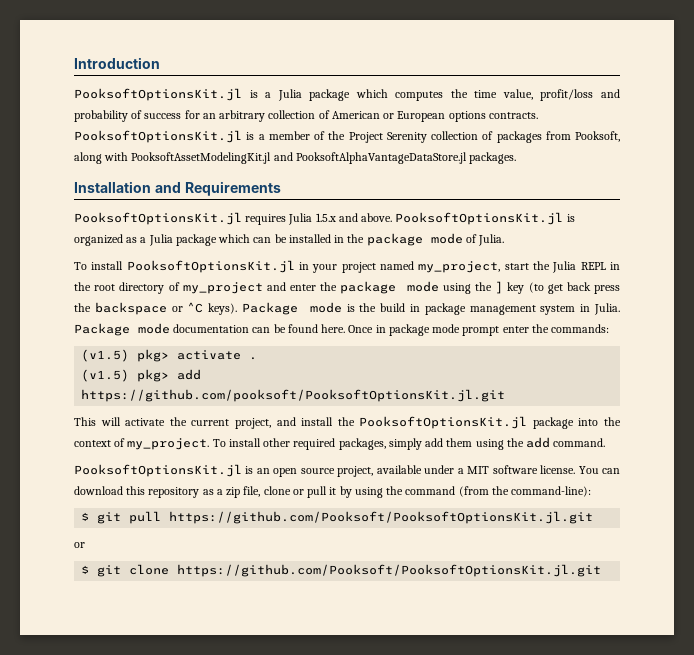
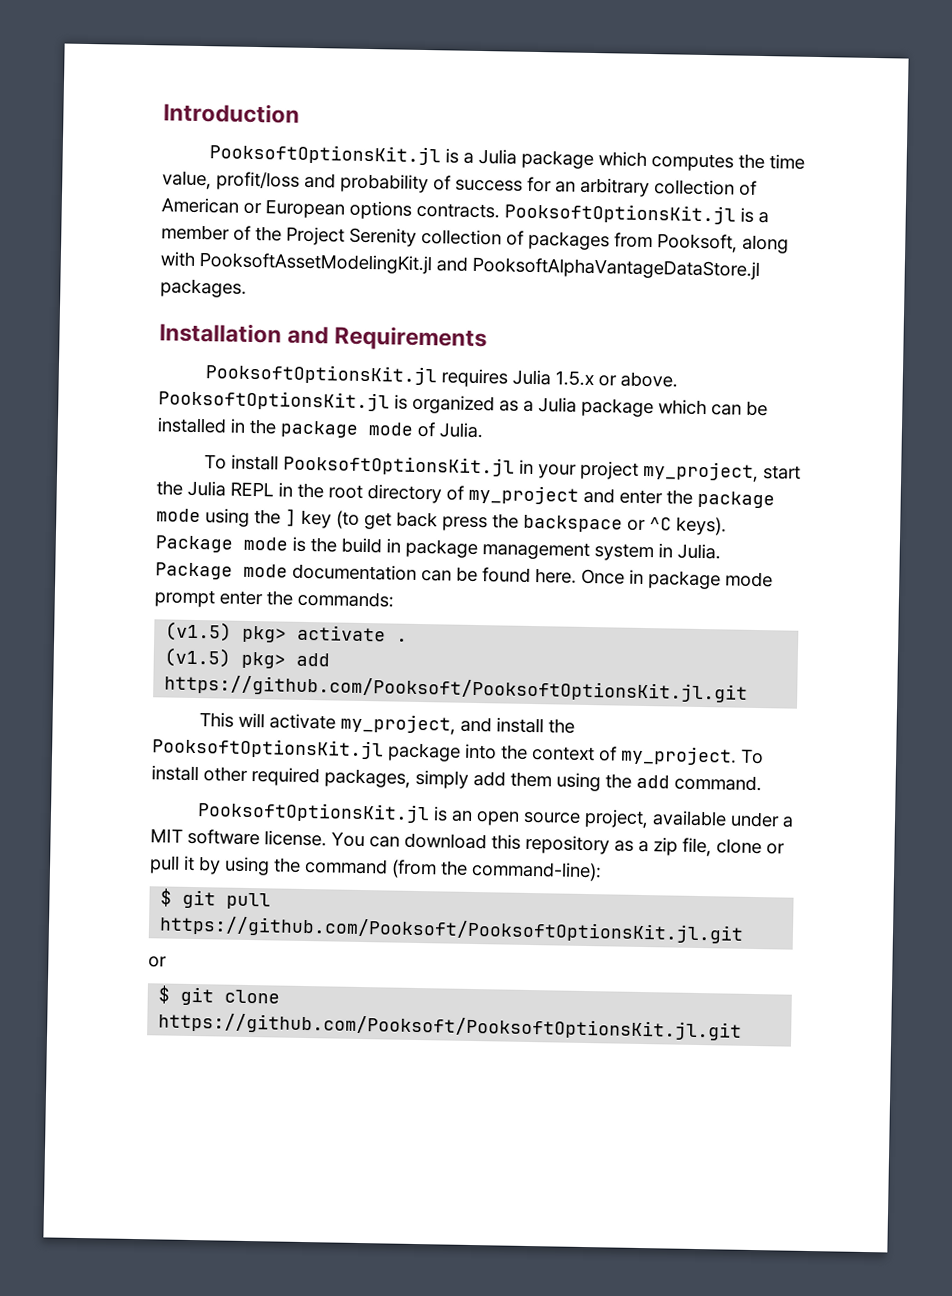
[338,213,358,222] and -> [598,375,618,387] or
[380,261,414,270] named -> (640, 470) none
[81,389,506,402] https://github.com/pooksoft/PooksoftOptionsKit.jl.git -> [164,674,749,703] https://github.com/Pooksoft/PooksoftOptionsKit.jl.git
[169,417,271,429] the current project, -> [340,713,457,735] my_project,

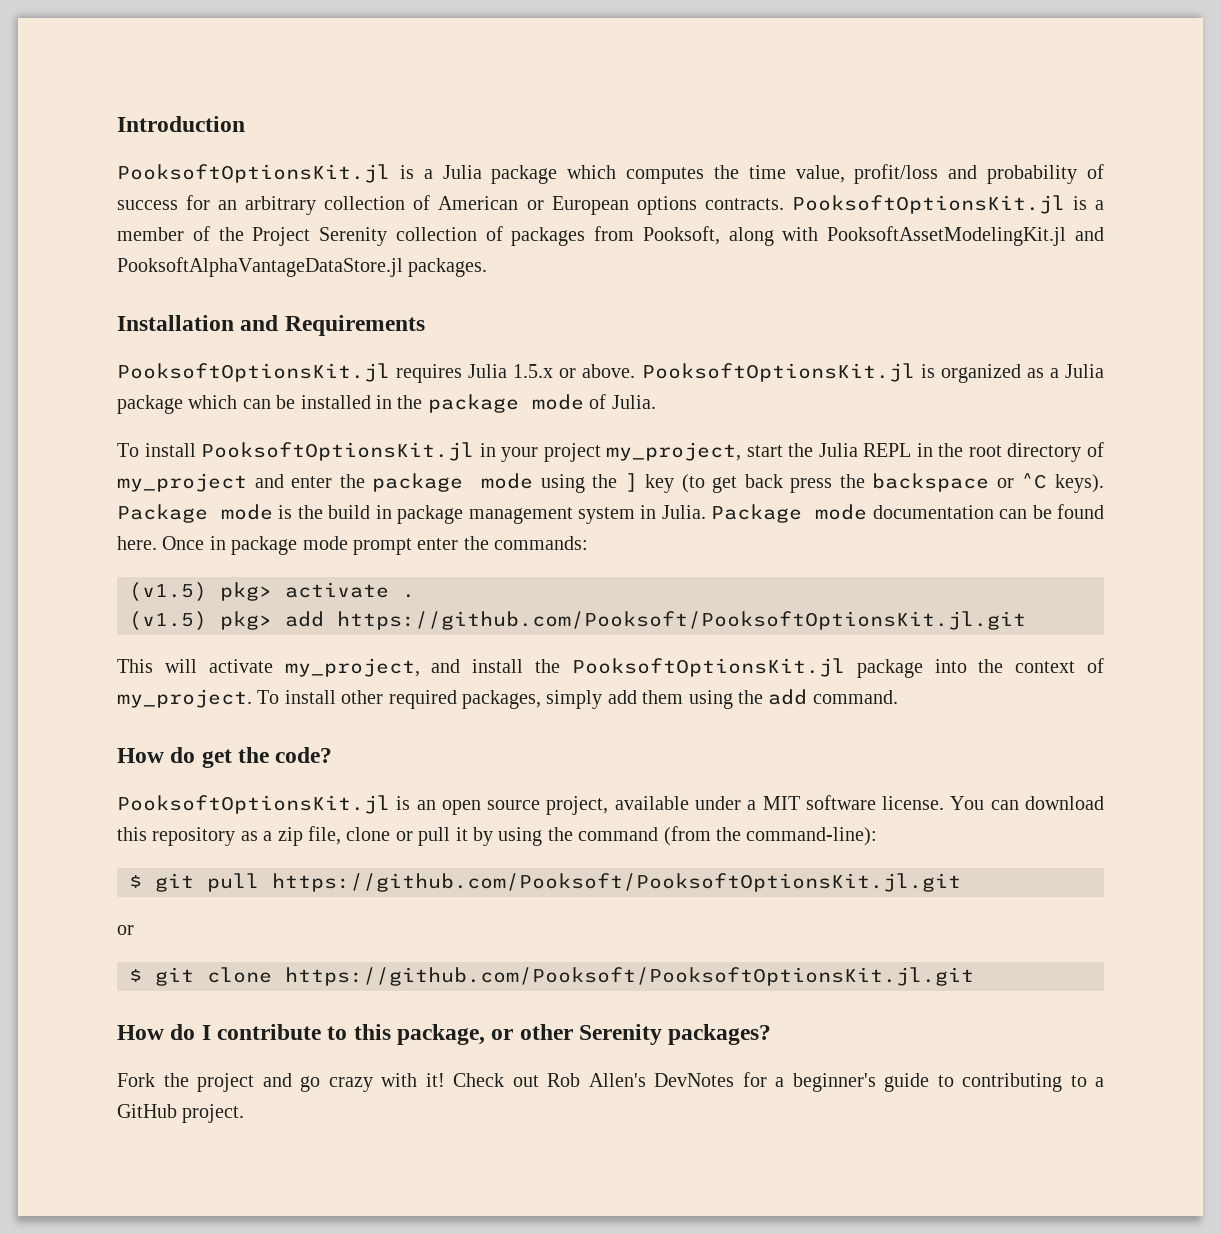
(762, 783) none -> [117,747,333,768] // How do get the code?
(743, 1026) none -> [117,1024,772,1045] [117,1072,1104,1092] [117,1104,245,1123] // How do I contribute to this package, or other Serenity packages? // Fork the project and go crazy with it! Check out Rob Allen's DevNotes for a beginner's guide to contributing to a GitHub project.

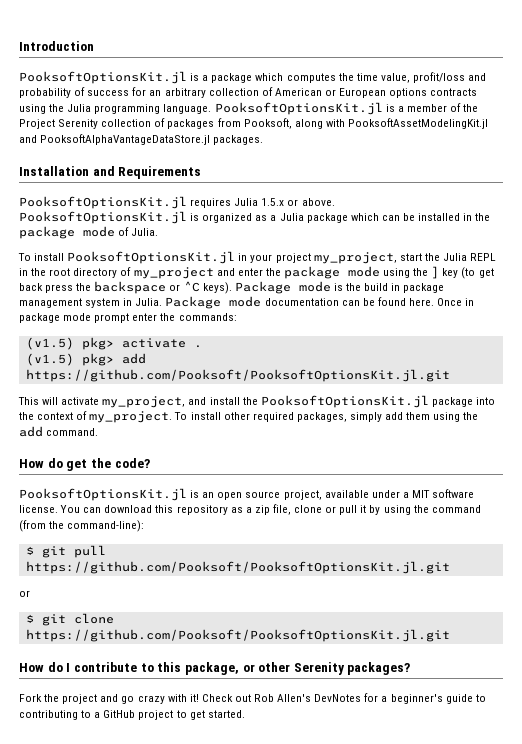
[442,165,482,179] Julia -> (209, 78) none
[704,198,784,210] contracts. -> [430,88,478,96] [19,104,212,114] contracts using the Julia programming language.
[182,1104,245,1123] project. -> [138,710,245,720] project to get started.

